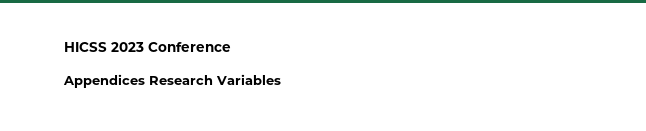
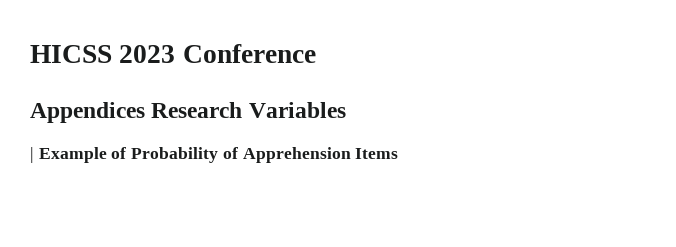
(281, 79) none -> [30,147,399,163] // | Example of Probability of Apprehension Items

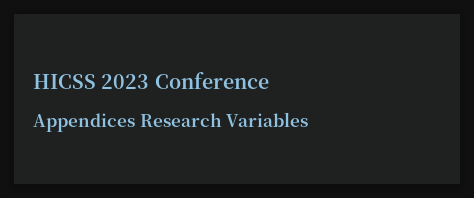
[30,147,399,163] // | Example of Probability of Apprehension Items -> (309, 119) none

